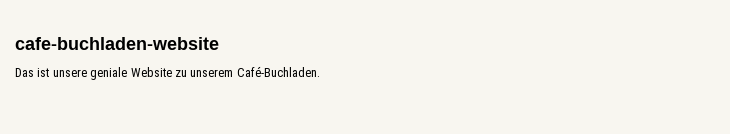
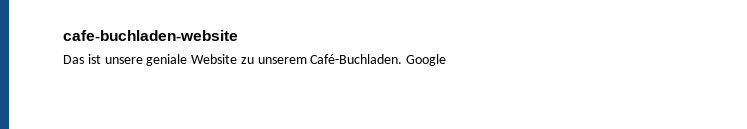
(320, 71) none -> [406,54,447,66] Google

